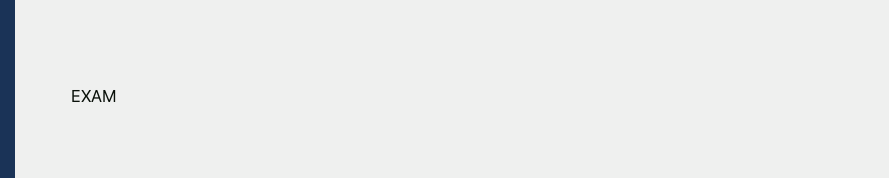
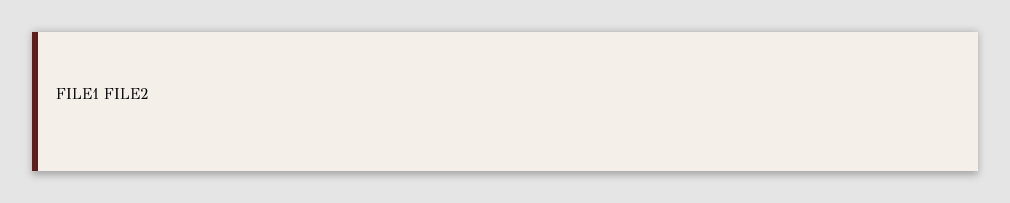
[71,89,117,102] EXAM -> [56,88,149,99] FILE1 FILE2

